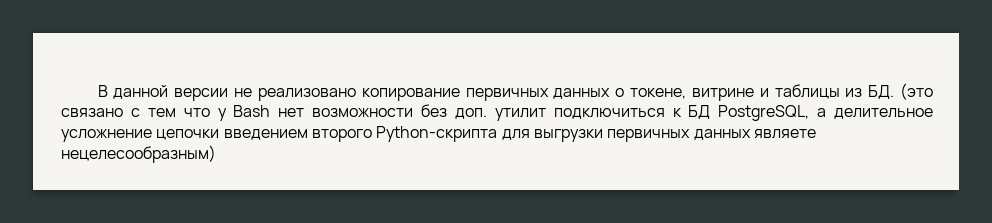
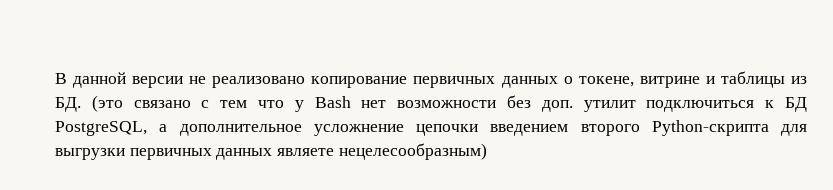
[834,108,933,119] делительное -> [179,124,302,136] дополнительное

